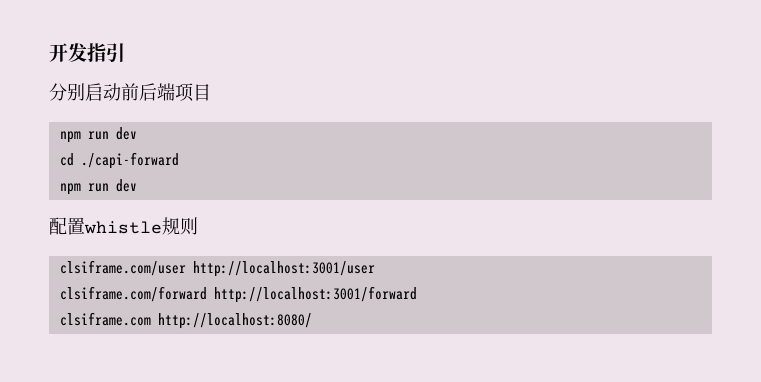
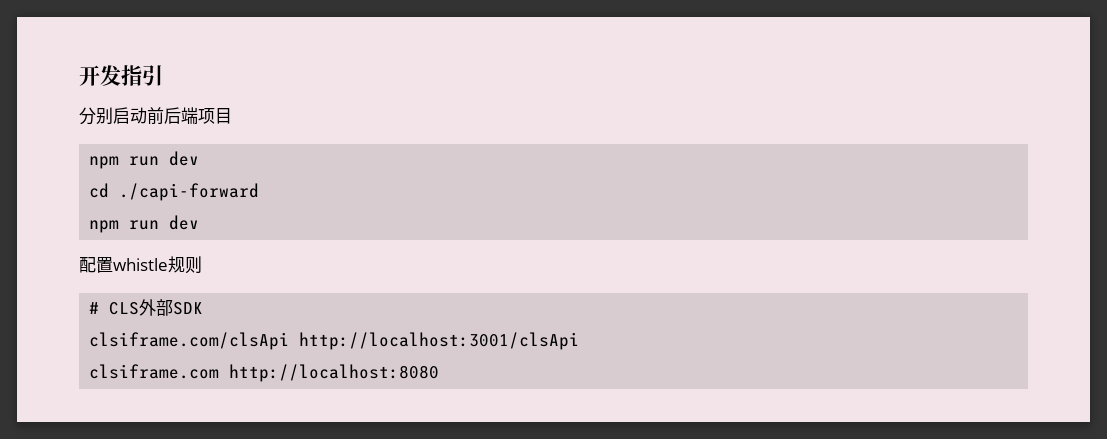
[59,260,375,277] [59,286,417,303] clsiframe.com/user http://localhost:3001/user // clsiframe.com/forward http://localhost:3001/forward -> [89,299,204,316] [89,332,580,350] # CLS外部SDK // clsiframe.com/clsApi http://localhost:3001/clsApi
[157,313,312,329] http://localhost:8080/ -> [229,364,440,382] http://localhost:8080

